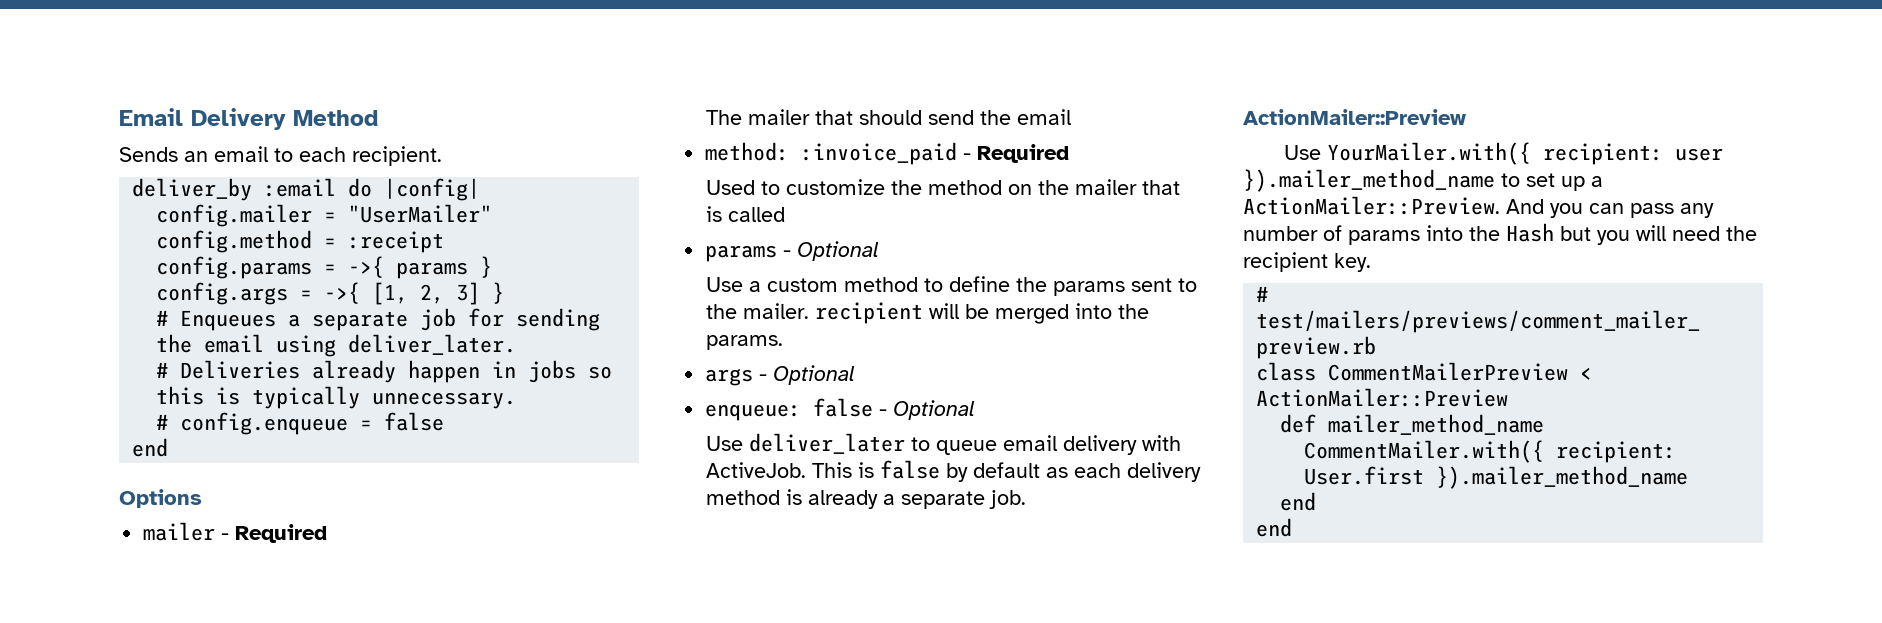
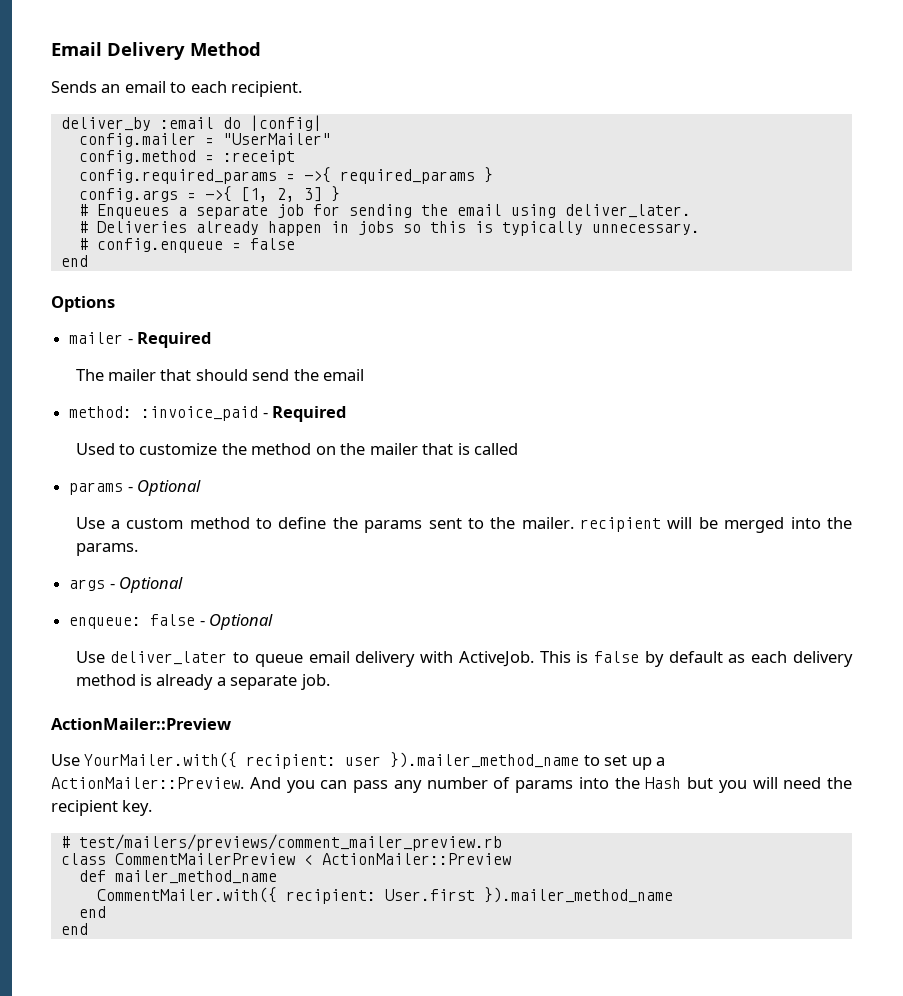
[156,256,469,279] config.params = ->{ params -> [78,167,475,184] config.required_params = ->{ required_params

